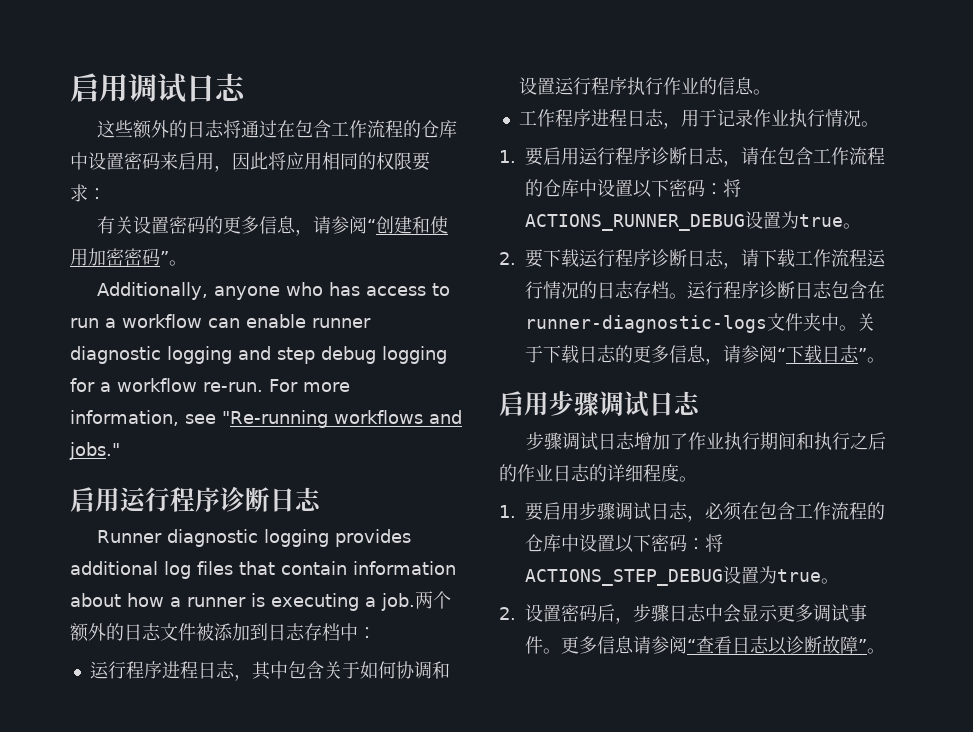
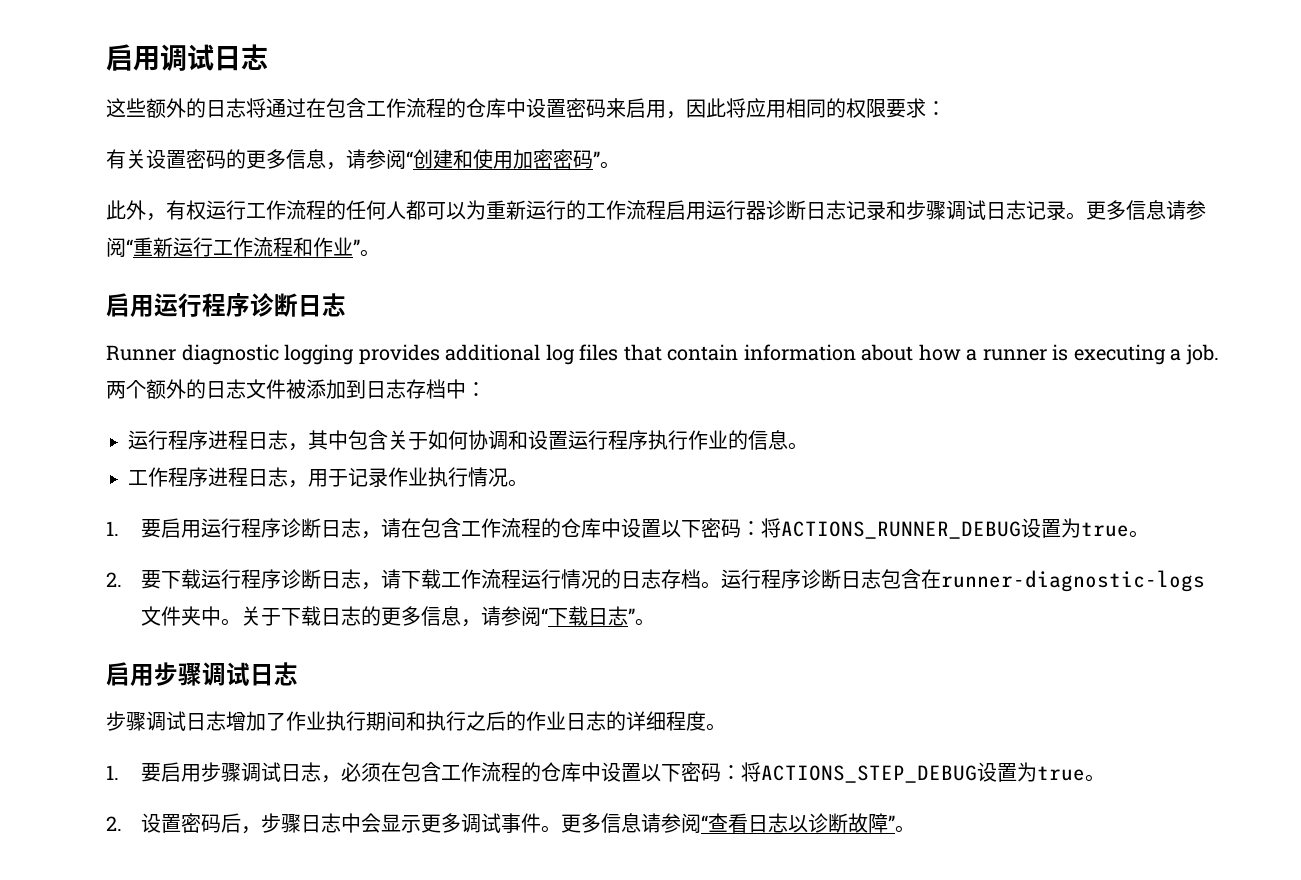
[96,282,450,300] [70,314,371,328] [70,346,447,364] [70,378,350,392] [70,410,462,428] [69,442,120,460] Additionally, anyone who has access to run a workflow can enable runner diagnostic logging and step debug logging for a workflow re-run. For more information, see "Re-running workflows and jobs." -> [106,200,1206,221] [106,237,380,257] 此外，有权运行工作流程的任何人都可以为重新运行的工作流程启用运行器诊断日志记录和步骤调试日志记录。更多信息请参阅“重新运行工作流程和作业”。

